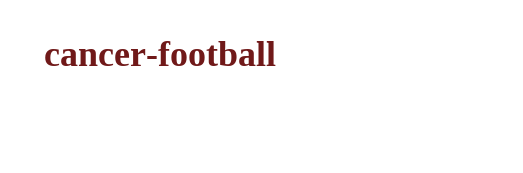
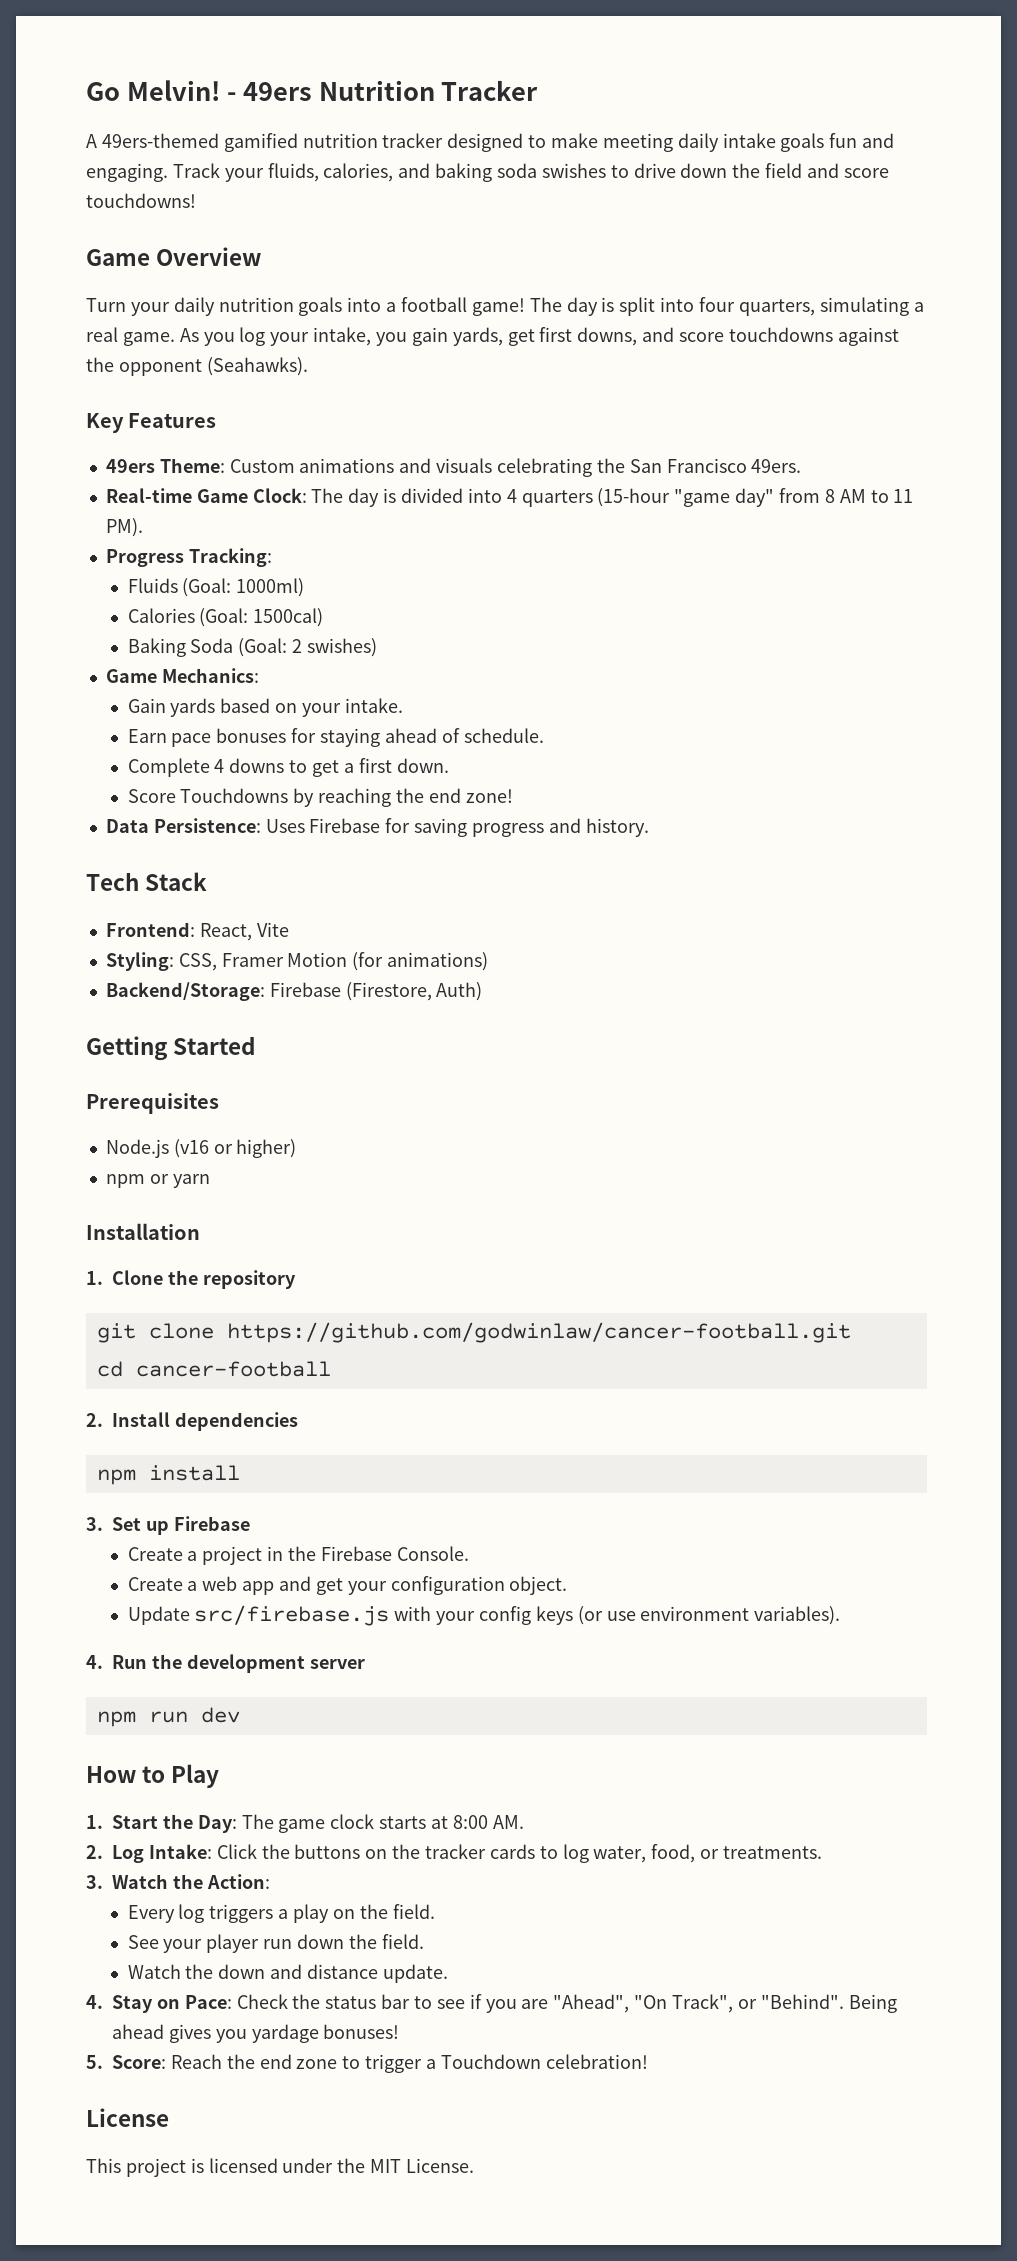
[44,41,276,66] cancer-football -> [86,80,539,101] [86,133,895,152] [86,163,889,182] [86,193,196,208] [86,247,262,266] [86,297,924,316] [86,327,899,346] [86,357,308,376] [86,413,217,433] [105,458,802,477] [105,488,914,507] [105,518,143,537] [105,548,272,567] [127,578,305,597] [127,608,324,627] [127,638,378,657] [105,668,259,683] [127,698,403,717] [127,728,544,747] [127,758,449,777] [127,788,513,807] [105,818,649,837] [86,872,208,891] [105,922,289,941] [105,952,489,971] [105,982,483,1001] [86,1036,256,1061] [86,1093,219,1114] [105,1139,297,1158] [105,1174,210,1188] [86,1223,200,1240] [86,1270,296,1289] [96,1322,851,1343] [96,1361,331,1377] [86,1412,298,1431] [96,1465,240,1485] [86,1516,250,1535] [127,1546,469,1565] [127,1576,568,1595] [127,1605,841,1626] [86,1654,365,1673] [96,1707,240,1727] [86,1764,220,1788] [86,1814,524,1833] [86,1844,823,1863] [86,1874,270,1889] [127,1904,435,1923] [127,1934,424,1953] [127,1964,448,1983] [86,1994,897,2013] [112,2024,400,2043] [86,2054,648,2073] [86,2108,169,2127] [86,2158,475,2177] Go Melvin! - 49ers Nutrition Tracker // A 49ers-themed gamified nutrition tracker designed to make meeting daily intake goals fun and engaging. Track your fluids, calories, and baking soda swishes to drive down the field and score touchdowns! // Game Overview // Turn your daily nutrition goals into a football game! The day is split into four quarters, simulating a real game. As you log your intake, you gain yards, get first downs, and score touchdowns against the opponent (Seahawks). // Key Features // 49ers Theme: Custom animations and visuals celebrating the San Francisco 49ers. // Real-time Game Clock: The day is divided into 4 quarters (15-hour "game day" from 8 AM to 11 PM). // Progress Tracking: // Fluids (Goal: 1000ml) // Calories (Goal: 1500cal) // Baking Soda (Goal: 2 swishes) // Game Mechanics: // Gain yards based on your intake. // Earn pace bonuses for staying ahead of schedule. // Complete 4 downs to get a first down. // Score Touchdowns by reaching the end zone! // Data Persistence: Uses Firebase for saving progress and history. // Tech Stack // Frontend: React, Vite // Styling: CSS, Framer Motion (for animations) // Backend/Storage: Firebase (Firestore, Auth) // Getting Started // Prerequisites // Node.js (v16 or higher) // npm or yarn // Installation // 1. Clone the repository // git clone https://github.com/godwinlaw/cancer-football.git // cd cancer-football // 2. Install dependencies // npm install // 3. Set up Firebase // Create a project in the Firebase Console. // Create a web app and get your configuration object. // Update src/firebase.js with your config keys (or use environment variables). // 4. Run the development server // npm run dev // How to Play // 1. Start the Day: The game clock starts at 8:00 AM. // 2. Log Intake: Click the buttons on the tracker cards to log water, food, or treatments. // 3. Watch the Action: // Every log triggers a play on the field. // See your player run down the field. // Watch the down and distance update. // 4. Stay on Pace: Check the status bar to see if you are "Ahead", "On Track", or "Behind". Being ahead gives you yardage bonuses! // 5. Score: Reach the end zone to trigger a Touchdown celebration! // License // This project is licensed under the MIT License.

